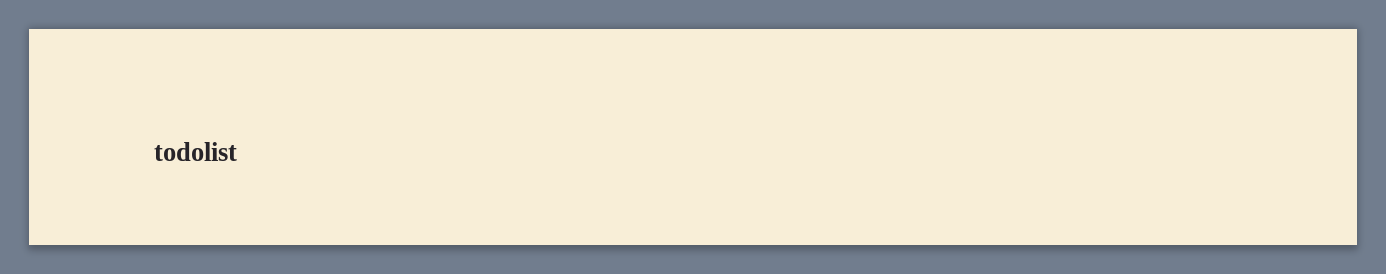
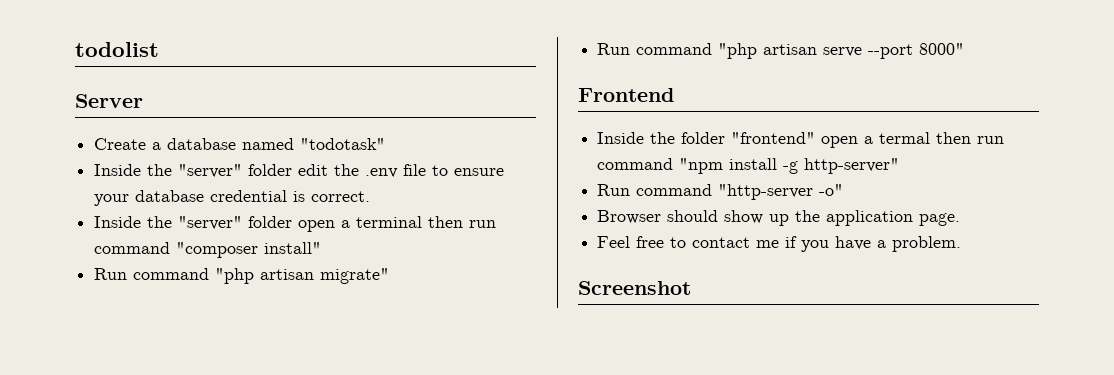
(237, 151) none -> [75,94,143,108] [94,138,386,150] [94,164,505,178] [94,190,371,206] [94,216,497,232] [94,242,322,258] [94,268,390,284] [597,43,965,59] [578,88,674,102] [597,132,1005,148] [597,158,900,174] [597,184,844,200] [597,210,961,226] [597,236,962,252] [578,281,691,295] // Server // Create a database named "todotask" // Inside the "server" folder edit the .env file to ensure your database credential is correct. // Inside the "server" folder open a terminal then run command "composer install" // Run command "php artisan migrate" // Run command "php artisan serve --port 8000" // Frontend // Inside the folder "frontend" open a termal then run command "npm install -g http-server" // Run command "http-server -o" // Browser should show up the application page. // Feel free to contact me if you have a problem. // Screenshot

